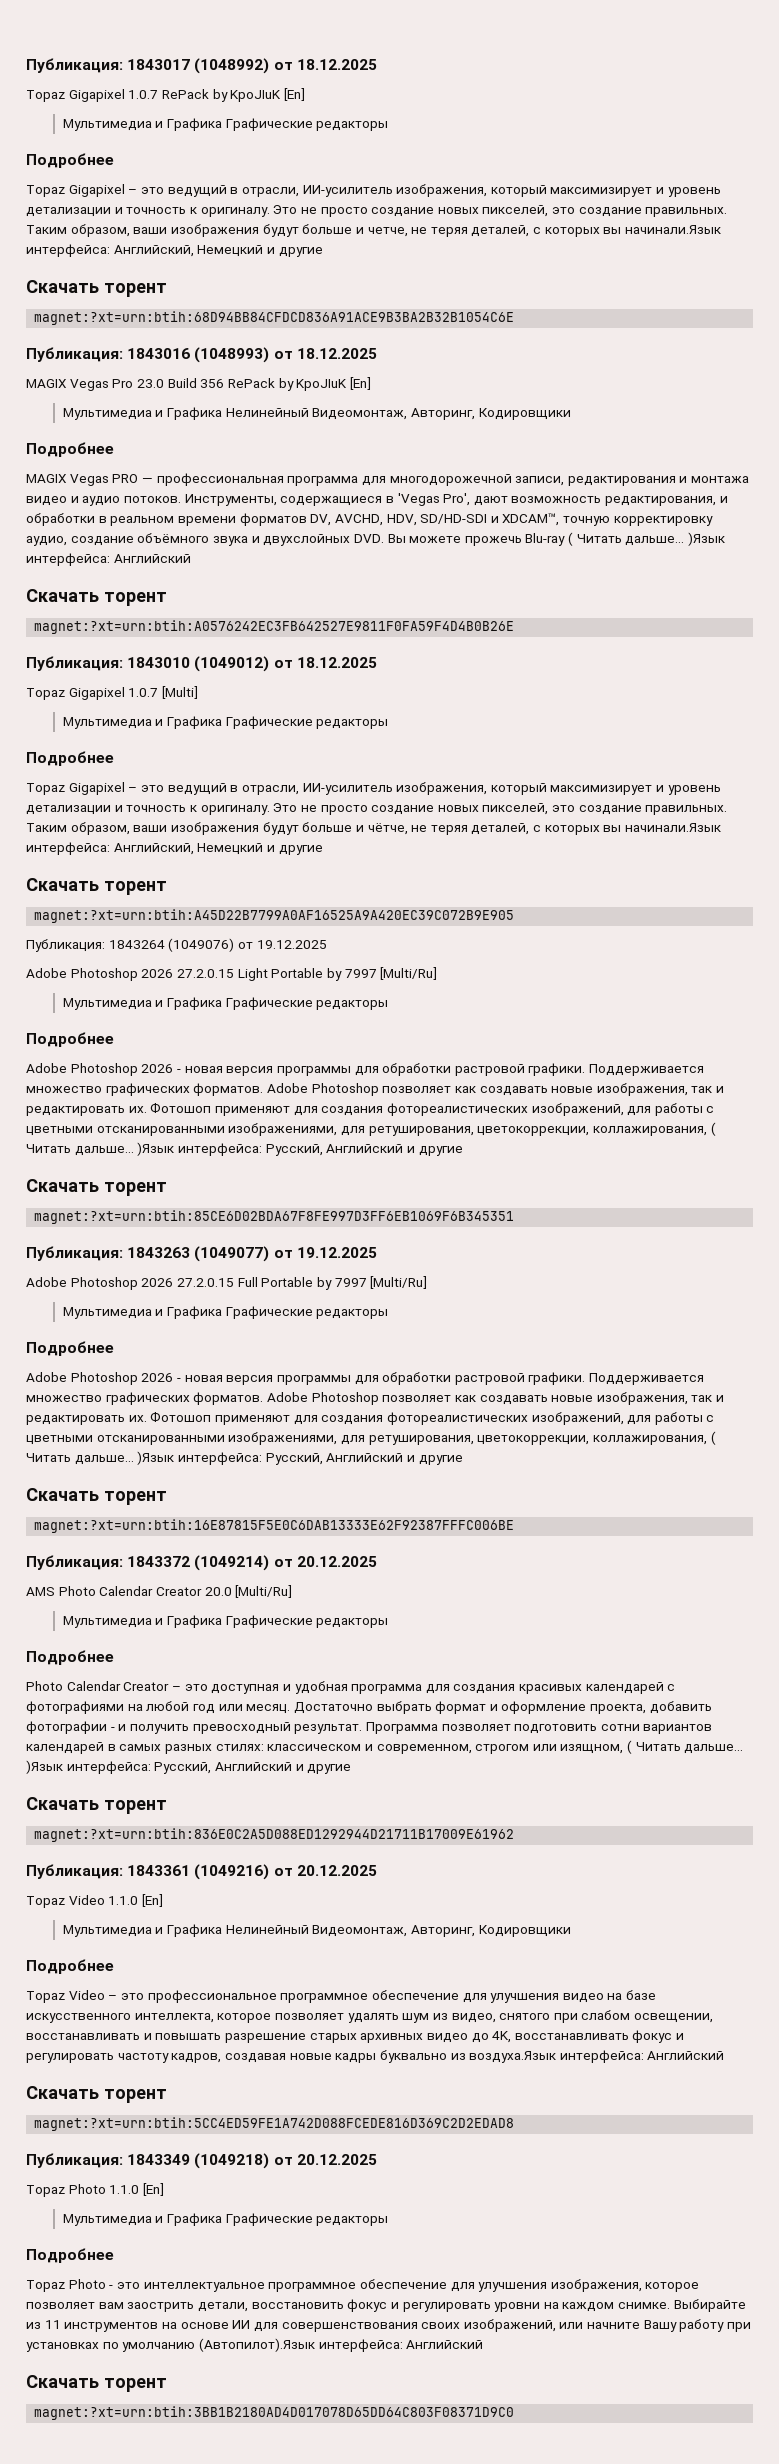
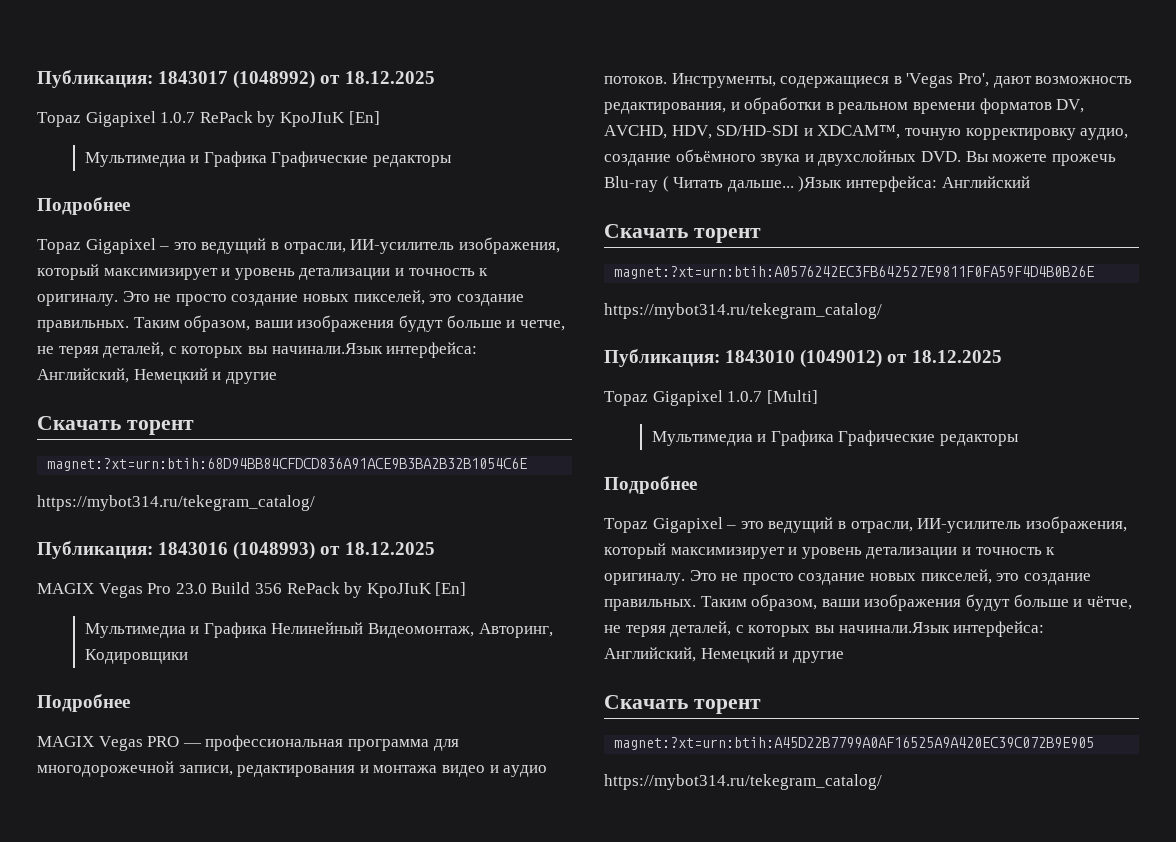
(515, 318) none -> [37,495,315,511] // https://mybot314.ru/tekegram_catalog/
(515, 627) none -> [604,303,882,319] // https://mybot314.ru/tekegram_catalog/
[26,938,327,952] [26,967,438,981] [62,997,389,1010] [26,1032,114,1047] [26,1063,705,1076] [26,1083,725,1096] [26,1103,715,1116] [26,1122,716,1136] [26,1142,463,1156] [26,1179,167,1196] [34,1210,515,1224] [26,1246,377,1262] [26,1276,428,1290] [62,1306,389,1319] [26,1341,114,1356] [26,1372,705,1385] [26,1392,725,1405] [26,1412,715,1425] [26,1431,716,1445] [26,1451,463,1465] [26,1488,167,1505] [34,1519,515,1533] [26,1555,377,1571] [26,1585,293,1598] [62,1615,389,1628] [26,1650,114,1665] [26,1681,676,1694] [26,1701,712,1714] [26,1721,713,1734] [26,1740,744,1754] [26,1760,352,1774] [26,1797,167,1814] [34,1828,515,1842] [26,1864,377,1880] [26,1894,163,1908] [62,1924,571,1937] [26,1959,114,1974] [26,1990,657,2003] [26,2010,714,2023] [26,2030,685,2043] [26,2050,725,2063] [26,2086,167,2103] [34,2117,515,2131] [26,2153,377,2169] [26,2183,164,2197] [62,2213,389,2226] [26,2248,114,2263] [26,2279,700,2292] [26,2299,746,2312] [26,2319,752,2332] [26,2338,484,2352] [26,2375,167,2392] [34,2406,515,2420] Публикация: 1843264 (1049076) от 19.12.2025 // Adobe Photoshop 2026 27.2.0.15 Light Portable by 7997 [Multi/Ru] // Мультимедиа и Графика Графические редакторы // Подробнее // Adobe Photoshop 2026 - новая версия программы для обработки растровой графики. Поддерживается множество графических форматов. Adobe Photoshop позволяет как создавать новые изображения, так и редактировать их. Фотошоп применяют для создания фотореалистических изображений, для работы с цветными отсканированными изображениями, для ретуширования, цветокоррекции, коллажирования, ( Читать дальше... )Язык интерфейса: Русский, Английский и другие // Скачать торент // magnet:?xt=urn:btih:85CE6D02BDA67F8FE997D3FF6EB1069F6B345351 // Публикация: 1843263 (1049077) от 19.12.2025 // Adobe Photoshop 2026 27.2.0.15 Full Portable by 7997 [Multi/Ru] // Мультимедиа и Графика Графические редакторы // Подробнее // Adobe Photoshop 2026 - новая версия программы для обработки растровой графики. Поддерживается множество графических форматов. Adobe Photoshop позволяет как создавать новые изображения, так и редактировать их. Фотошоп применяют для создания фотореалистических изображений, для работы с цветными отсканированными изображениями, для ретуширования, цветокоррекции, коллажирования, ( Читать дальше... )Язык интерфейса: Русский, Английский и другие // Скачать торент // magnet:?xt=urn:btih:16E87815F5E0C6DAB13333E62F92387FFFC006BE // Публикация: 1843372 (1049214) от 20.12.2025 // AMS Photo Calendar Creator 20.0 [Multi/Ru] // Мультимедиа и Графика Графические редакторы // Подробнее // Photo Calendar Creator – это доступная и удобная программа для создания красивых календарей с фотографиями на любой год или месяц. Достаточно выбрать формат и оформление проекта, добавить фотографии - и получить превосходный результат. Программа позволяет подготовить сотни вариантов календарей в самых разных стилях: классическом и современном, строгом или изящном, ( Читать дальше... )Язык интерфейса: Русский, Английский и другие // Скачать торент // magnet:?xt=urn:btih:836E0C2A5D088ED1292944D21711B17009E61962 // Публикация: 1843361 (1049216) от 20.12.2025 // Topaz Video 1.1.0 [En] // Мультимедиа и Графика Нелинейный Видеомонтаж, Авторинг, Кодировщики // Подробнее // Topaz Video – это профессиональное программное обеспечение для улучшения видео на базе искусственного интеллекта, которое позволяет удалять шум из видео, снятого при слабом освещении, восстанавливать и повышать разрешение старых архивных видео до 4K, восстанавливать фокус и регулировать частоту кадров, создавая новые кадры буквально из воздуха.Язык интерфейса: Английский // Скачать торент // magnet:?xt=urn:btih:5CC4ED59FE1A742D088FCEDE816D369C2D2EDAD8 // Публикация: 1843349 (1049218) от 20.12.2025 // Topaz Photo 1.1.0 [En] // Мультимедиа и Графика Графические редакторы // Подробнее // Topaz Photo - это интеллектуальное программное обеспечение для улучшения изображения, которое позволяет вам заострить детали, восстановить фокус и регулировать уровни на каждом снимке. Выбирайте из 11 инструментов на основе ИИ для совершенствования своих изображений, или начните Вашу работу при установках по умолчанию (Автопилот).Язык интерфейса: Английский // Скачать торент // magnet:?xt=urn:btih:3BB1B2180AD4D017078D65DD64C803F08371D9C0 -> [604,774,882,790] https://mybot314.ru/tekegram_catalog/

